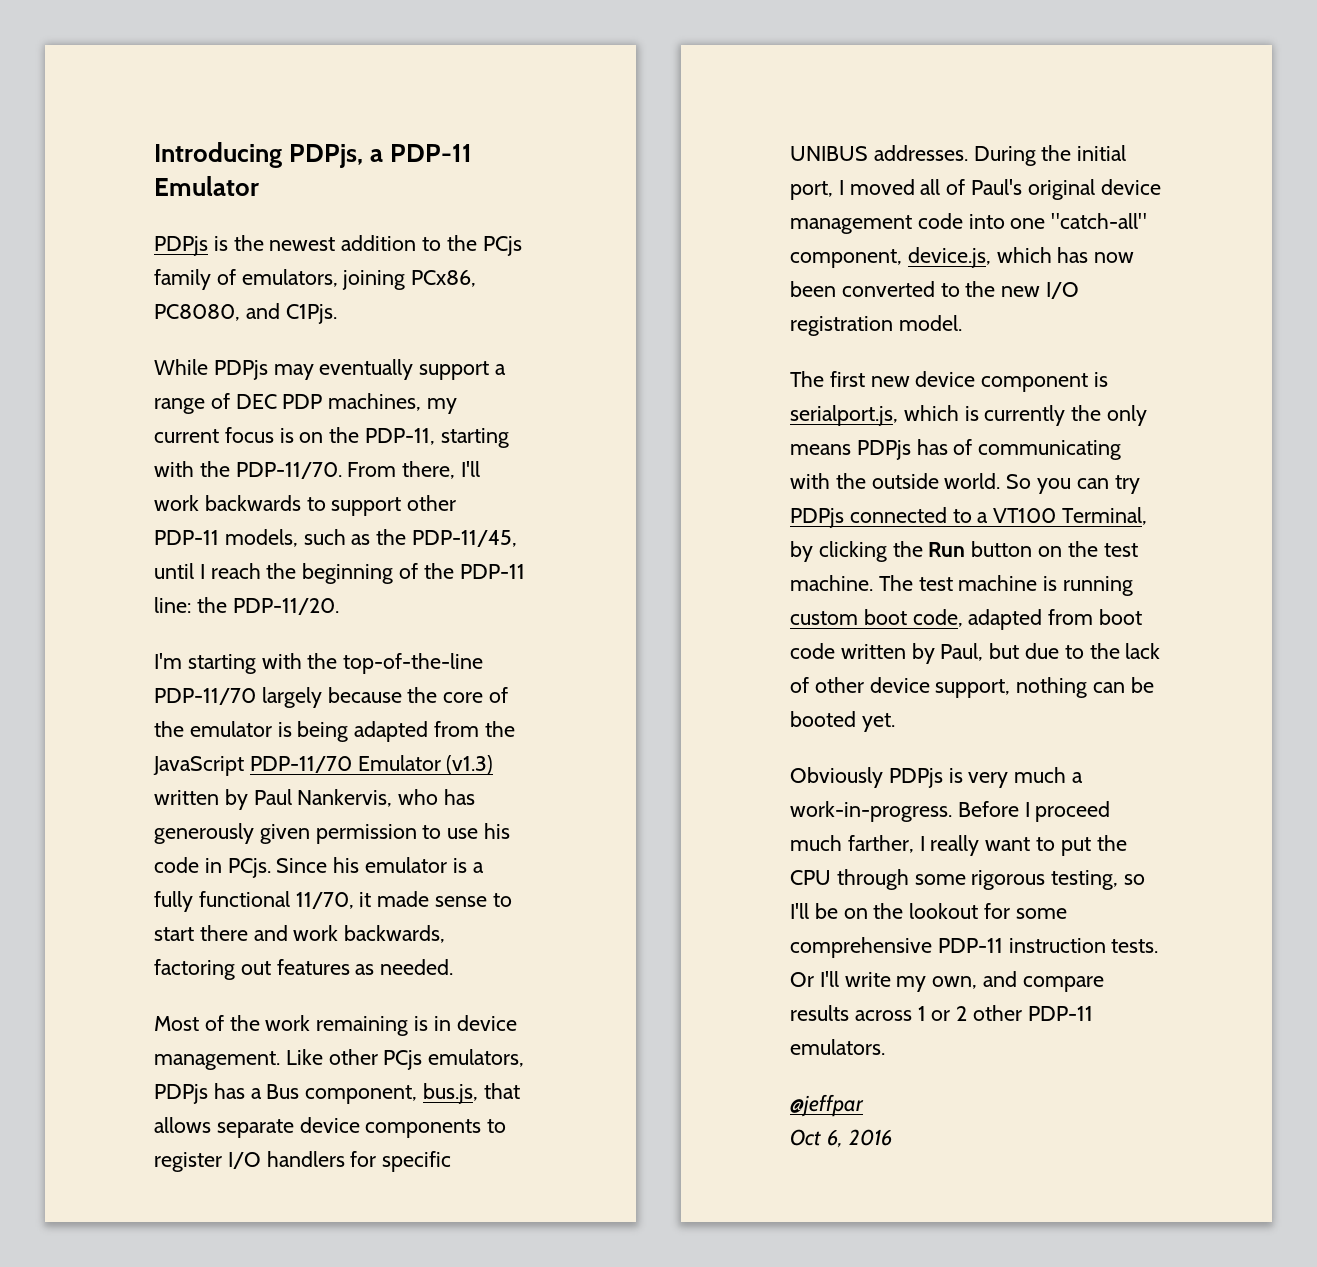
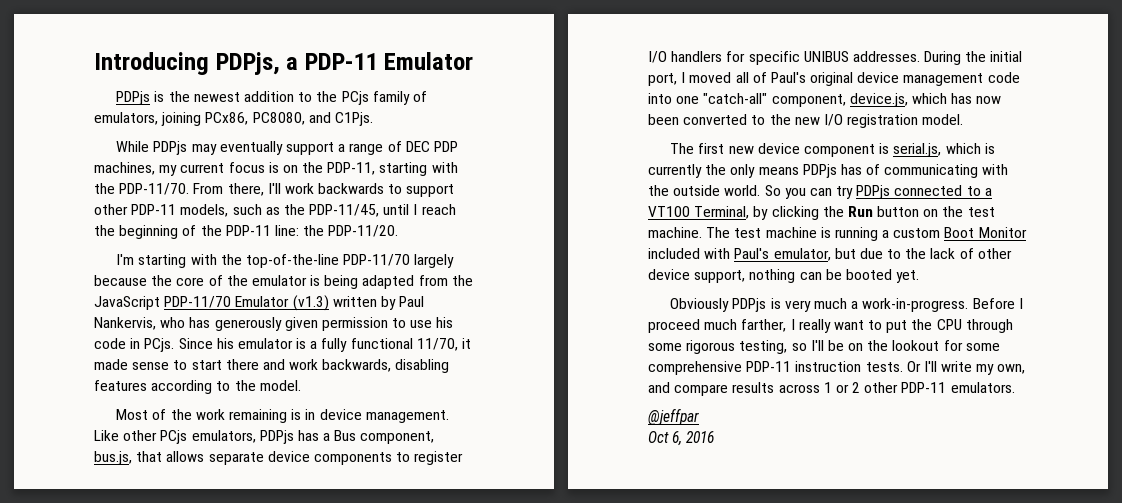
[154,959,454,980] factoring out features as needed. -> [395,359,450,373] [94,380,301,394] disabling features according to the model.
[790,405,898,426] serialport.js, -> [893,143,942,157] serial.js,
[790,609,1143,630] [790,643,984,664] custom boot code, adapted from boot code written by Paul, -> [882,227,1027,238] [648,248,831,261] a custom Boot Monitor included with Paul's emulator,

